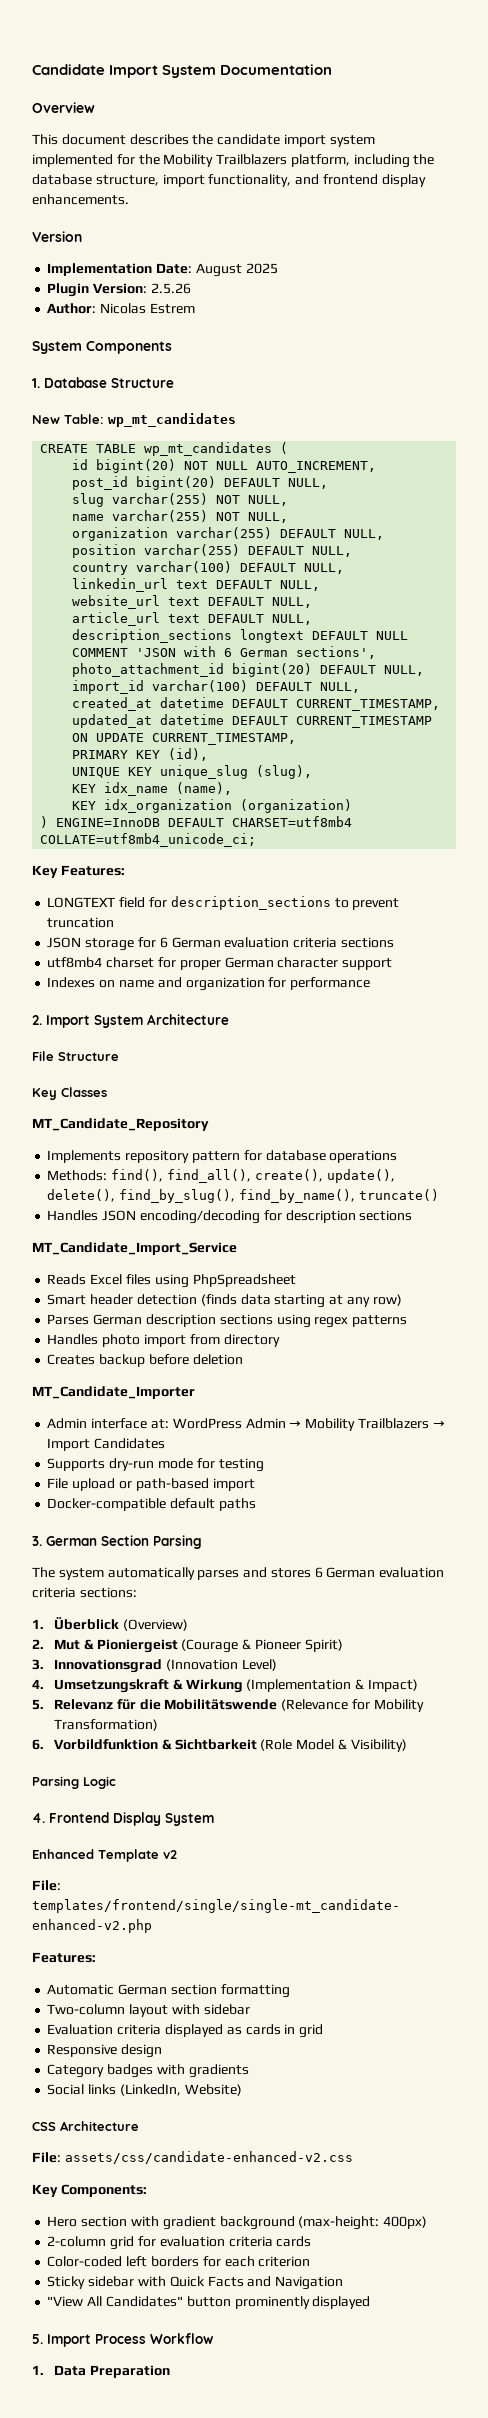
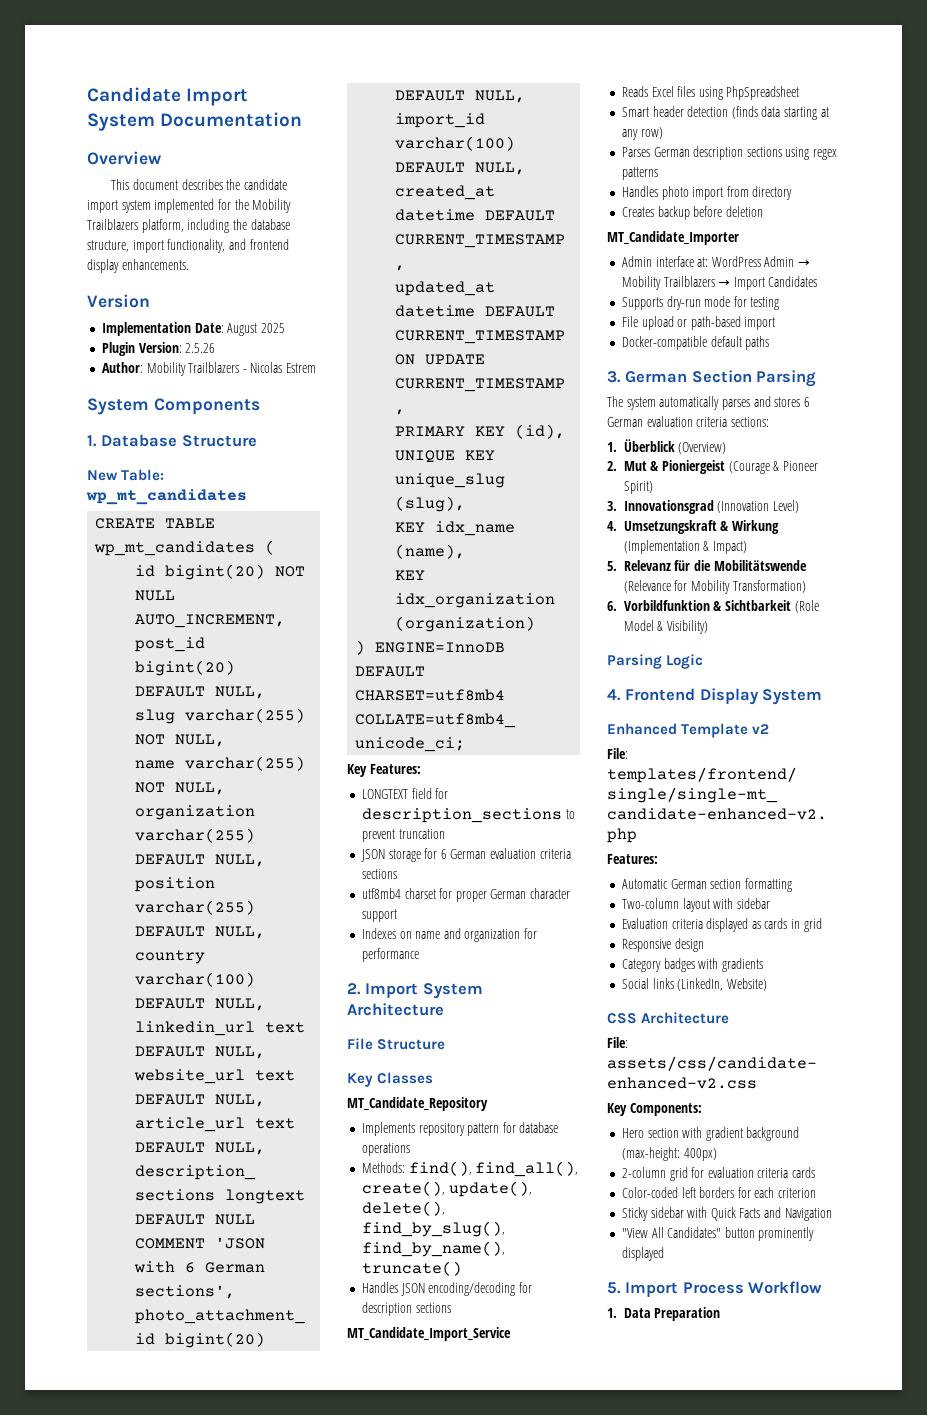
(97, 308) none -> [146,362,247,376] Mobility Trailblazers -

